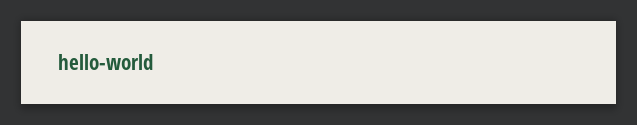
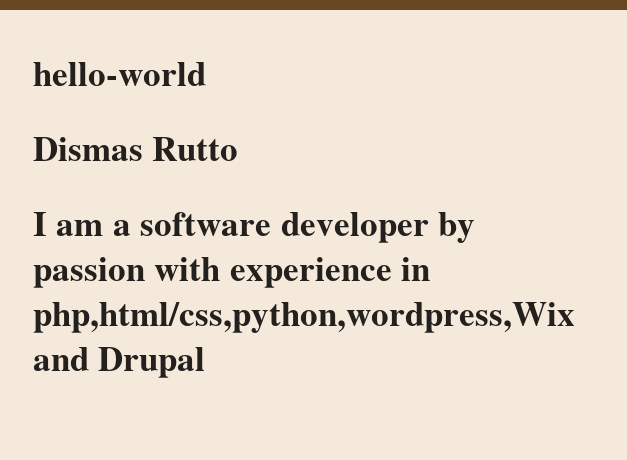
(153, 62) none -> [33,137,239,161] [33,212,476,243] [33,257,431,288] [33,302,575,333] [33,347,206,378] // Dismas Rutto // I am a software developer by passion with experience in php,html/css,python,wordpress,Wix and Drupal

